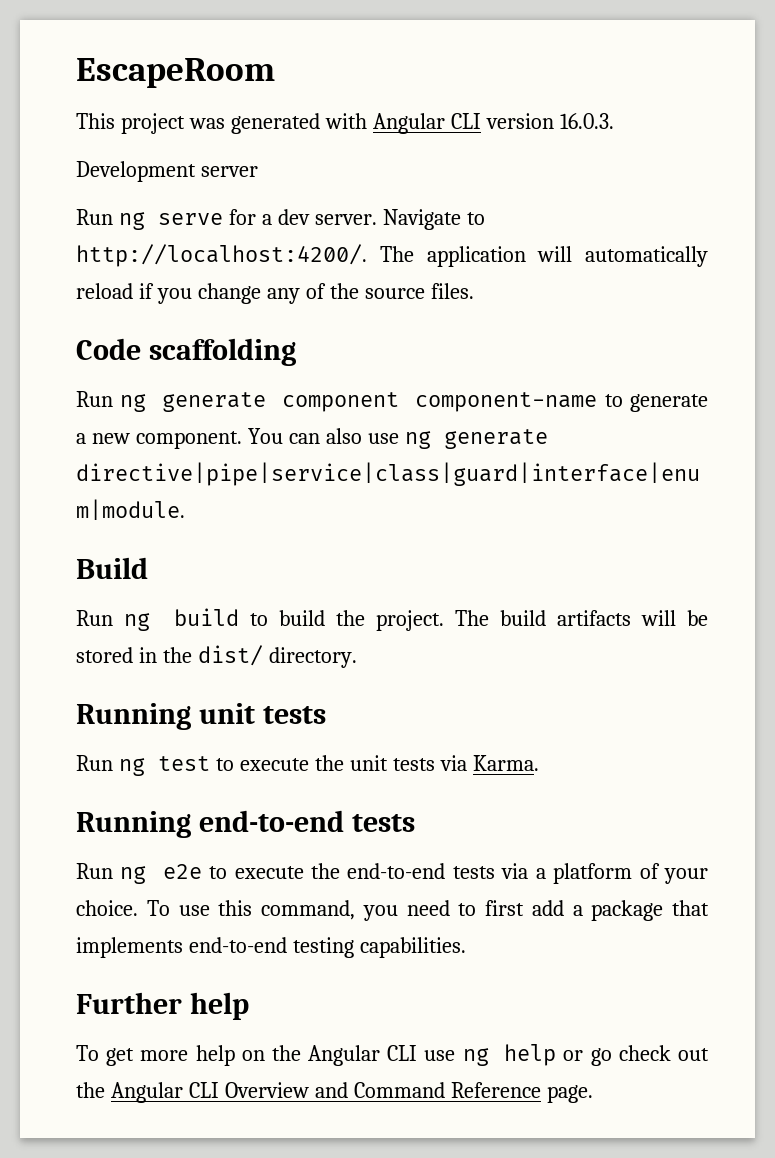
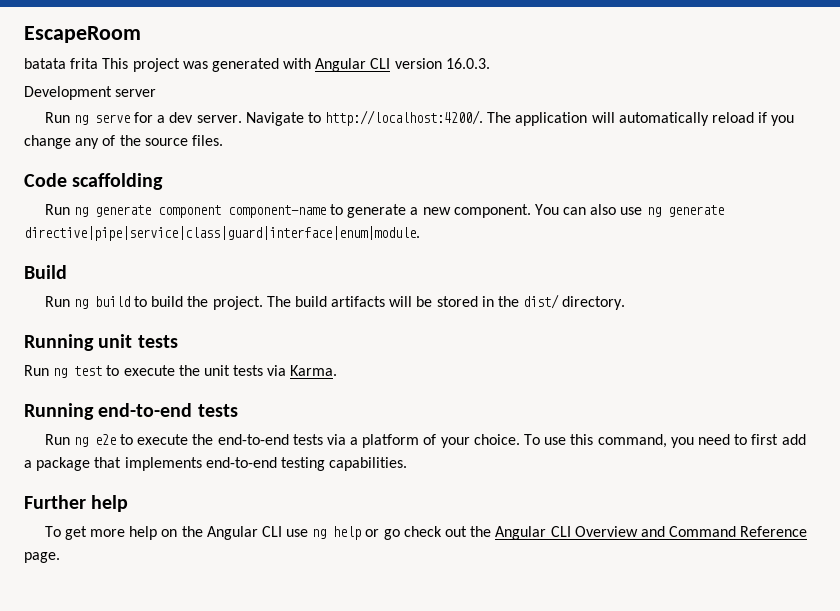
(275, 73) none -> [24,58,99,69] batata frita

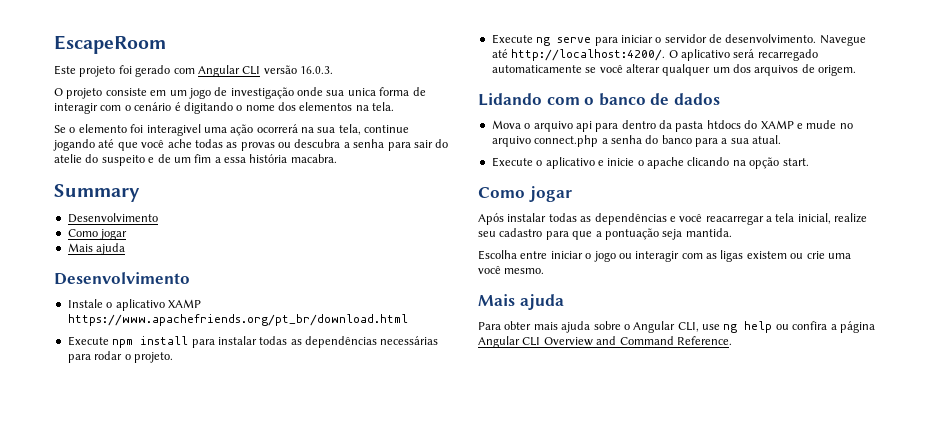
[24,58,442,72] batata frita This project was generated with Angular CLI version -> [54,65,297,77] Este projeto foi gerado com Angular CLI versão
[24,86,157,100] [44,110,795,126] [24,135,223,149] [24,173,164,190] [44,204,724,218] [24,226,420,241] [24,265,67,279] [44,294,626,310] [24,334,178,351] [24,365,338,378] [24,403,238,420] [44,434,806,448] [24,457,408,471] [24,495,129,512] [44,526,492,540] Development server // Run ng serve for a dev server. Navigate to http://localhost:4200/. The application will automatically reload if you change any of the source files. // Code scaffolding // Run ng generate component component-name to generate a new component. You can also use ng generate directive|pipe|service|class|guard|interface|enum|module. // Build // Run ng build to build the project. The build artifacts will be stored in the dist/ directory. // Running unit tests // Run ng test to execute the unit tests via Karma. // Running end-to-end tests // Run ng e2e to execute the end-to-end tests via a platform of your choice. To use this command, you need to first add a package that implements end-to-end testing capabilities. // Further help // To get more help on the Angular CLI use ng help or go check out the -> [54,87,426,99] [54,102,395,114] [54,124,410,136] [53,139,449,151] [54,154,337,166] [54,184,140,202] [67,213,158,223] [67,229,128,240] [67,243,126,255] [54,272,190,285] [67,299,201,311] [67,314,408,326] [67,336,439,348] [67,351,173,363] [491,34,866,46] [491,49,818,61] [491,64,857,76] [478,93,720,106] [491,120,853,132] [491,135,782,147] [491,157,809,169] [478,186,572,202] [478,213,868,225] [478,228,732,240] [478,250,851,262] [478,266,545,274] [478,294,564,310] [478,321,875,333] O projeto consiste em um jogo de investigação onde sua unica forma de interagir com o cenário é digitando o nome dos elementos na tela. // Se o elemento foi interagivel uma ação ocorrerá na sua tela, continue jogando até que você ache todas as provas ou descubra a senha para sair do atelie do suspeito e de um fim a essa história macabra. // Summary // Desenvolvimento // Como jogar // Mais ajuda // Desenvolvimento // Instale o aplicativo XAMP https://www.apachefriends.org/pt_br/download.html // Execute npm install para instalar todas as dependências necessárias para rodar o projeto. // Execute ng serve para iniciar o servidor de desenvolvimento. Navegue até http://localhost:4200/. O aplicativo será recarregado automaticamente se você alterar qualquer um dos arquivos de origem. // Lidando com o banco de dados // Mova o arquivo api para dentro da pasta htdocs do XAMP e mude no arquivo connect.php a senha do banco para a sua atual. // Execute o aplicativo e inicie o apache clicando na opção start. // Como jogar // Após instalar todas as dependências e você reacarregar a tela inicial, realize seu cadastro para que a pontuação seja mantida. // Escolha entre iniciar o jogo ou interagir com as ligas existem ou crie uma você mesmo. // Mais ajuda // Para obter mais ajuda sobre o Angular CLI, use ng help ou confira a página
[740,526,808,537] [24,552,60,563] Reference page. -> [676,336,732,345] Reference.

